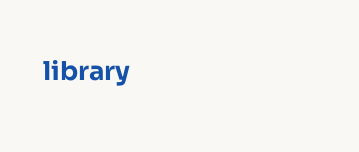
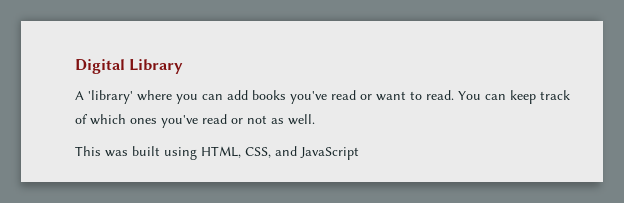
[43,60,130,86] library -> [75,59,184,74] [75,90,570,104] [75,114,315,128] [75,146,359,160] Digital Library // A 'library' where you can add books you've read or want to read. You can keep track of which ones you've read or not as well. // This was built using HTML, CSS, and JavaScript

